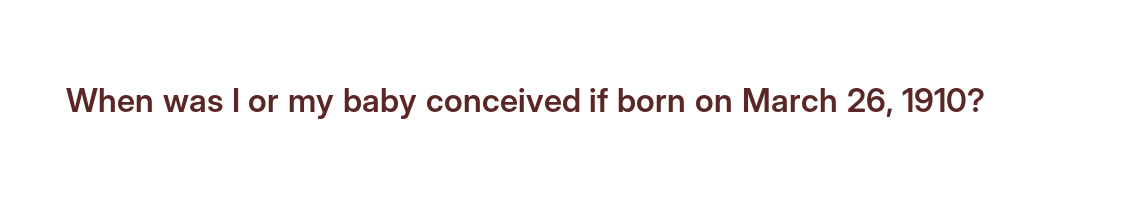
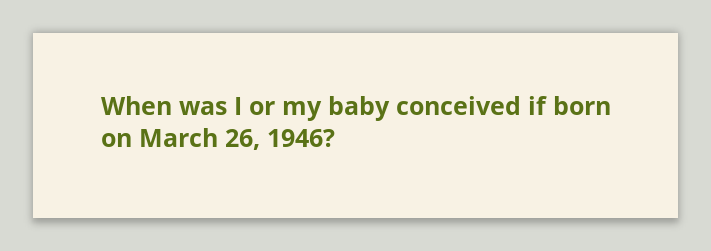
[902,88,986,112] 1910? -> [267,129,335,147] 1946?

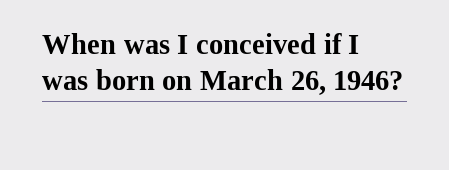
[249,96,547,121] or my baby conceived if -> [196,33,360,54] [42,76,88,90] conceived if I was

